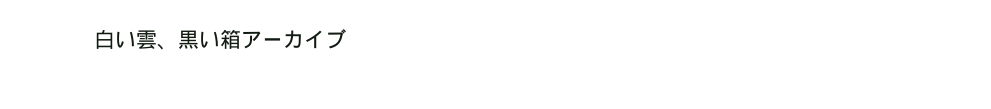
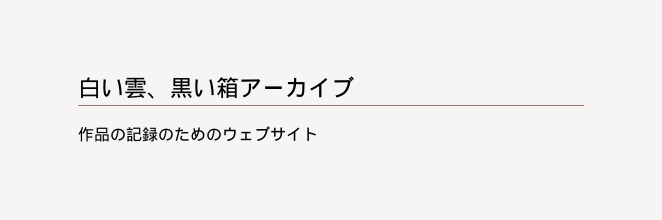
(346, 39) none -> [78,126,318,142] // 作品の記録のためのウェブサイト

